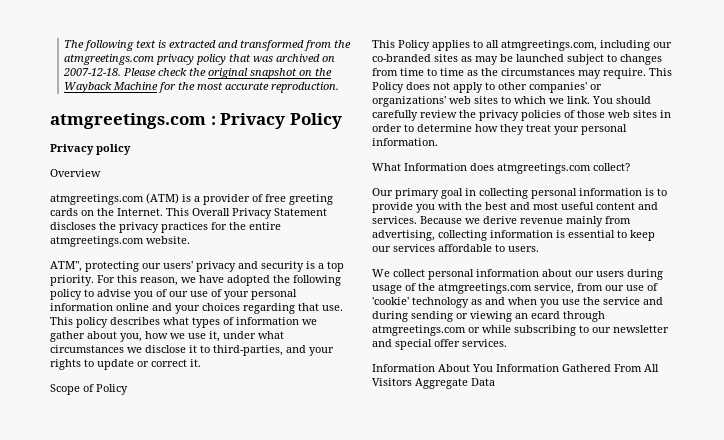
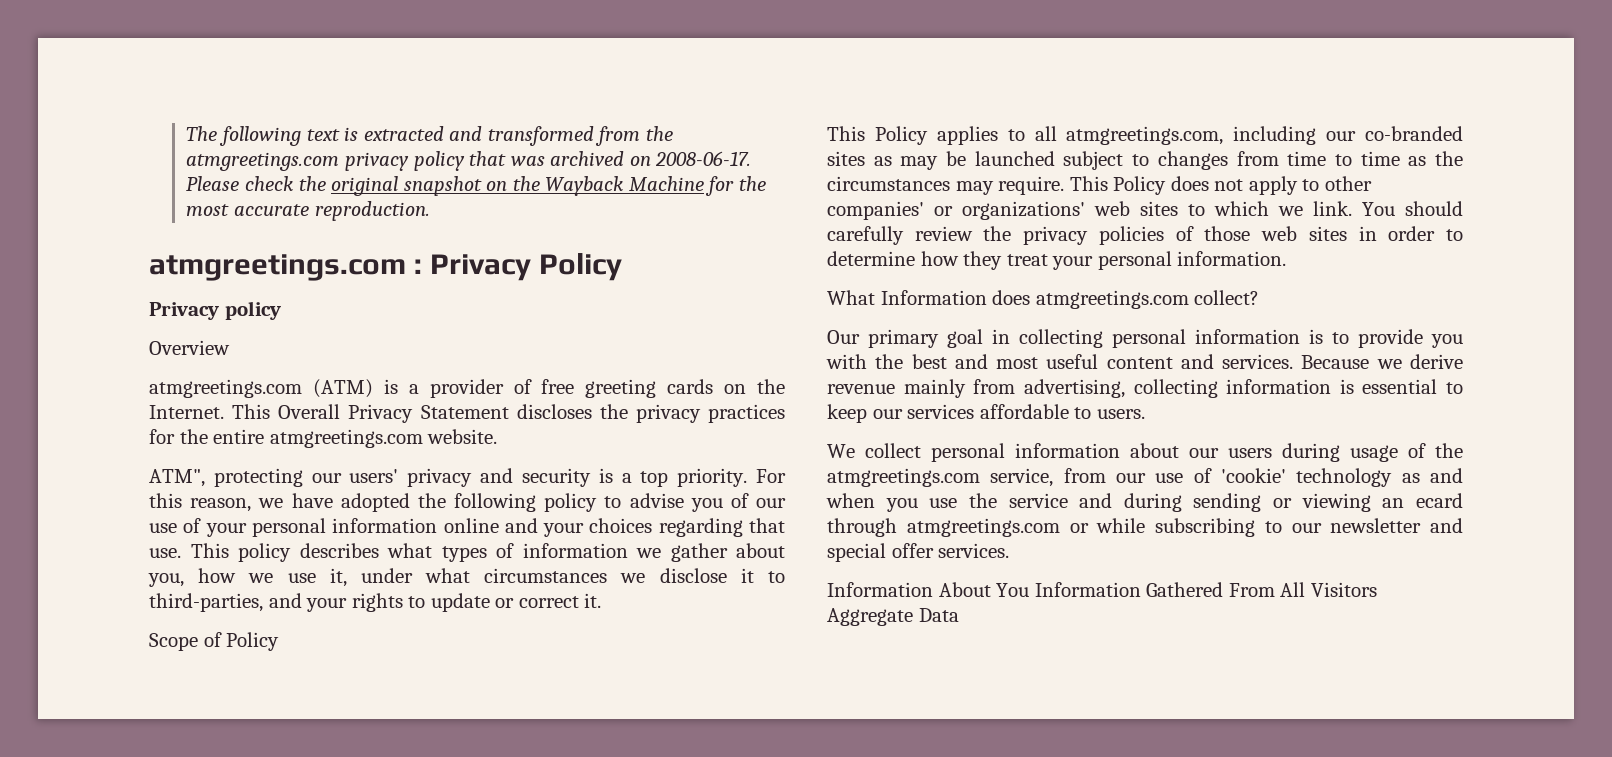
[63,68,122,76] 2007-12-18. -> [655,151,752,166] 2008-06-17.

